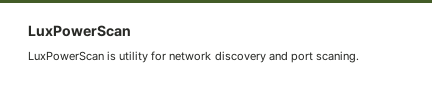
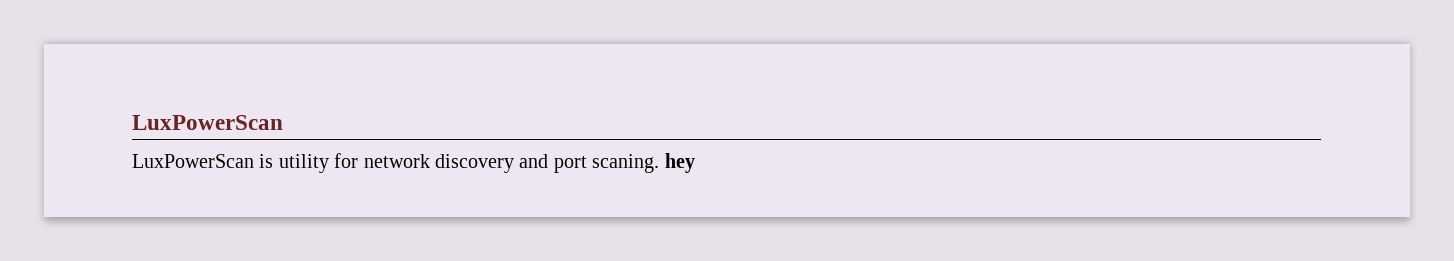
(359, 57) none -> [664,153,695,173] hey

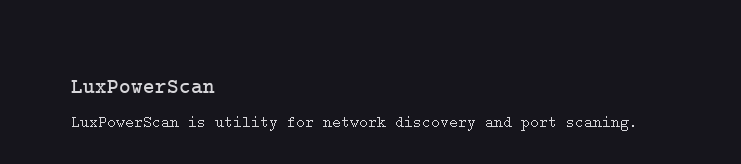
[664,153,695,173] hey -> (638, 123) none

